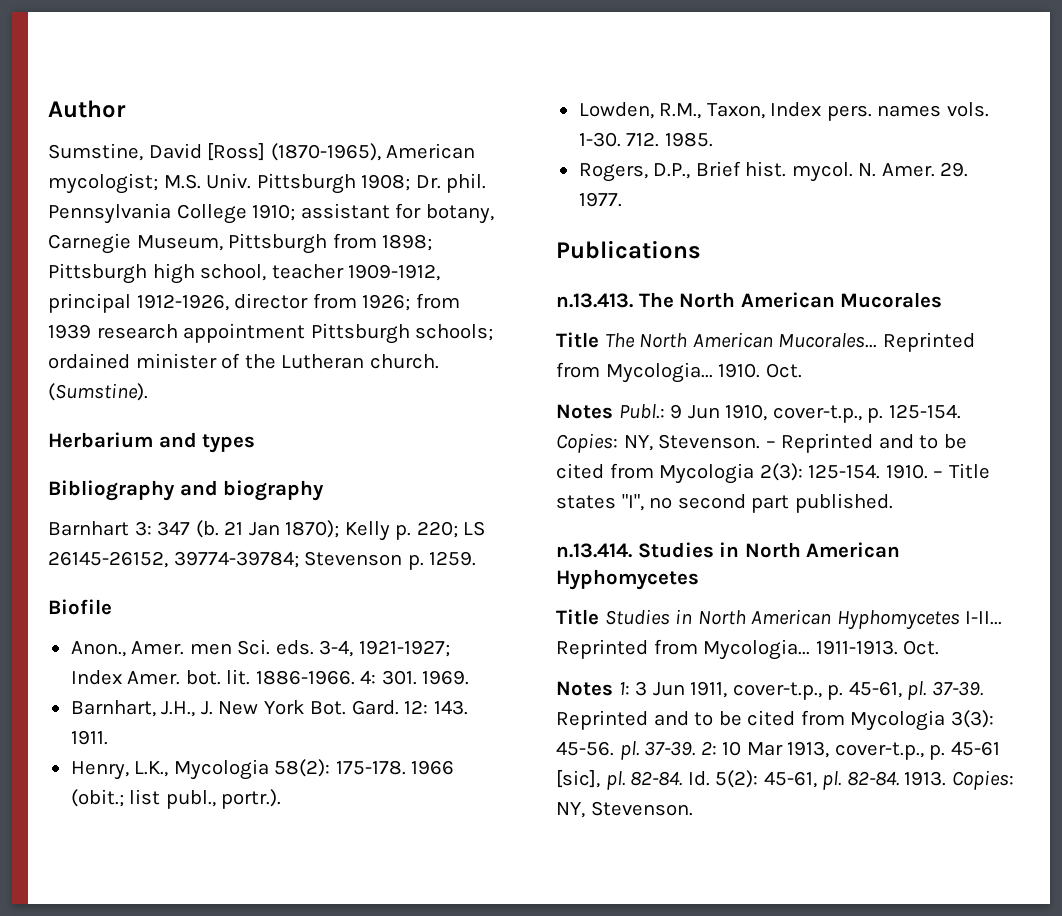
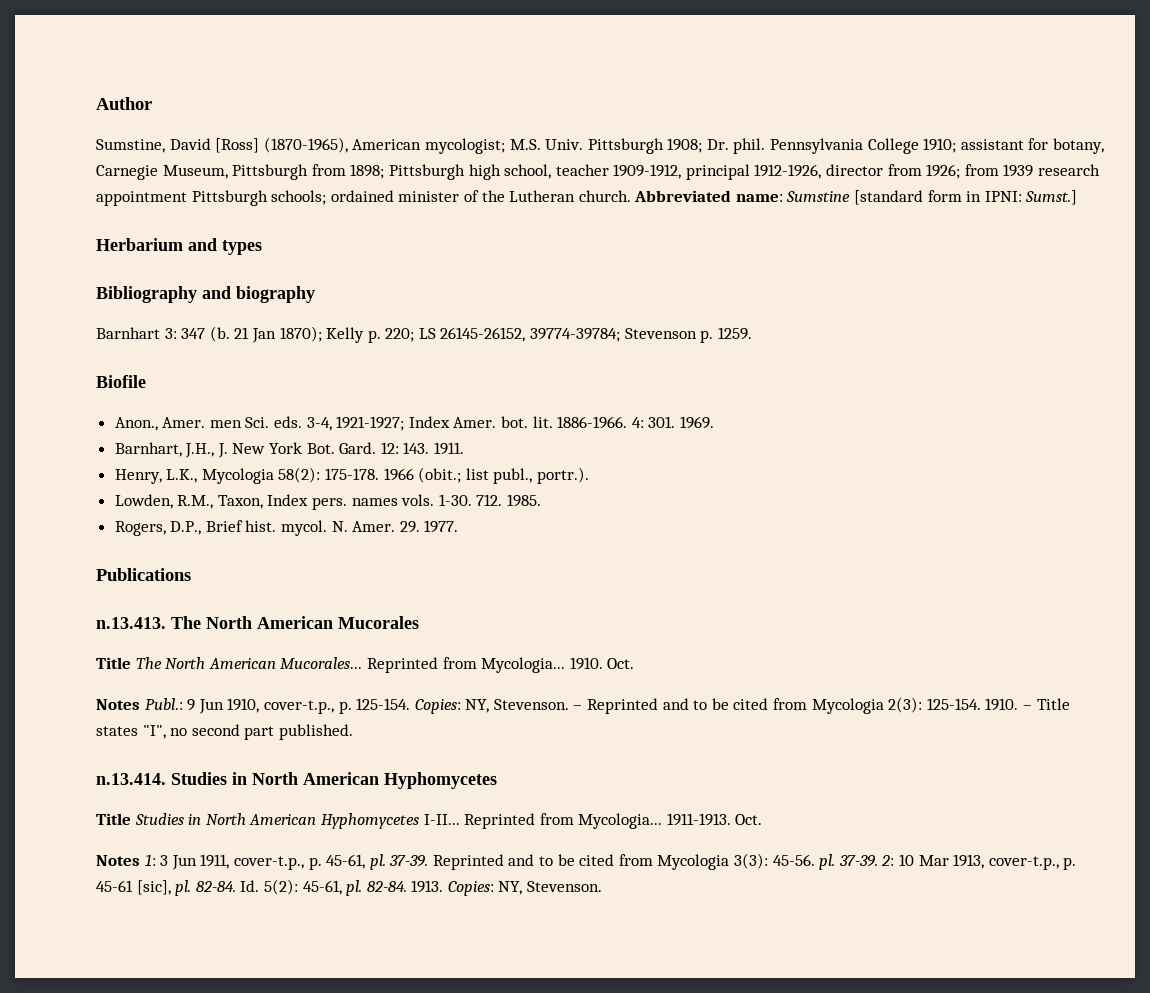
[48,383,148,401] (Sumstine). -> [634,190,1078,205] Abbreviated name: Sumstine [standard form in IPNI: Sumst.]

